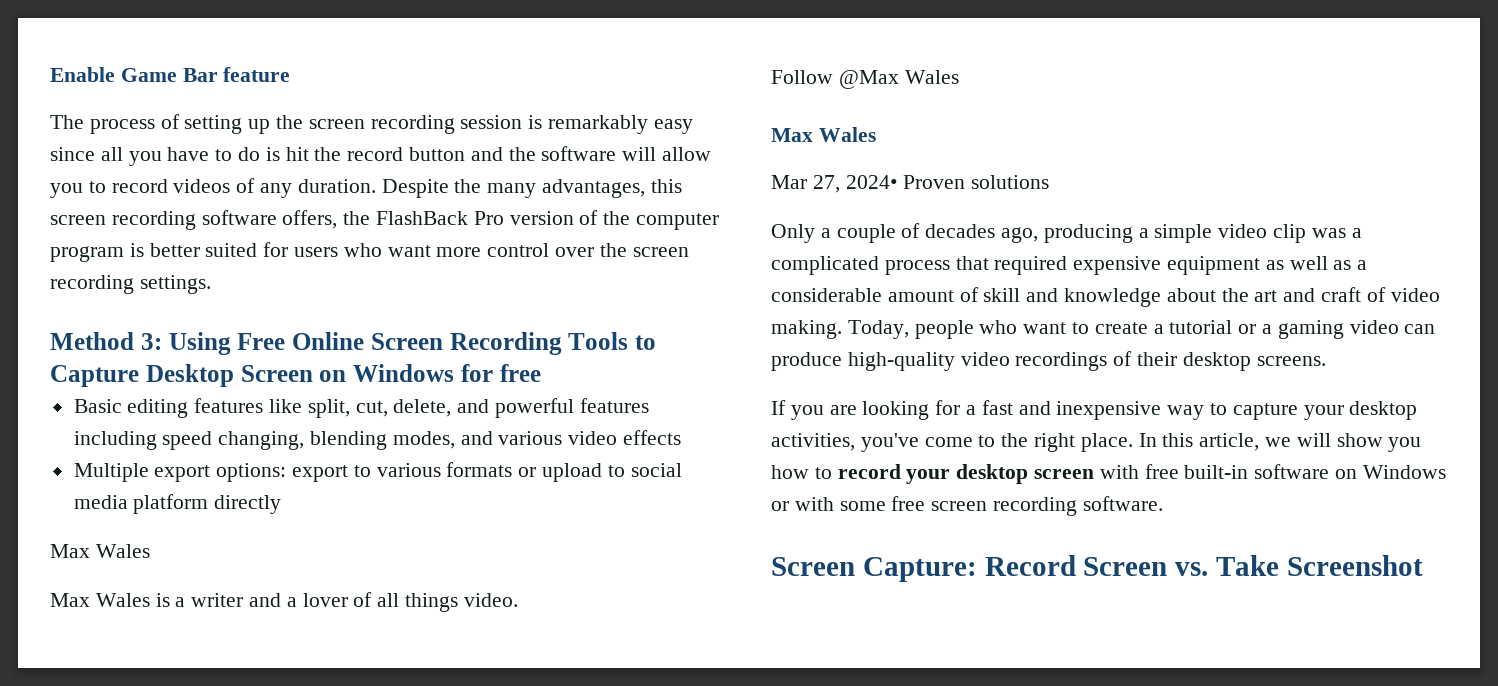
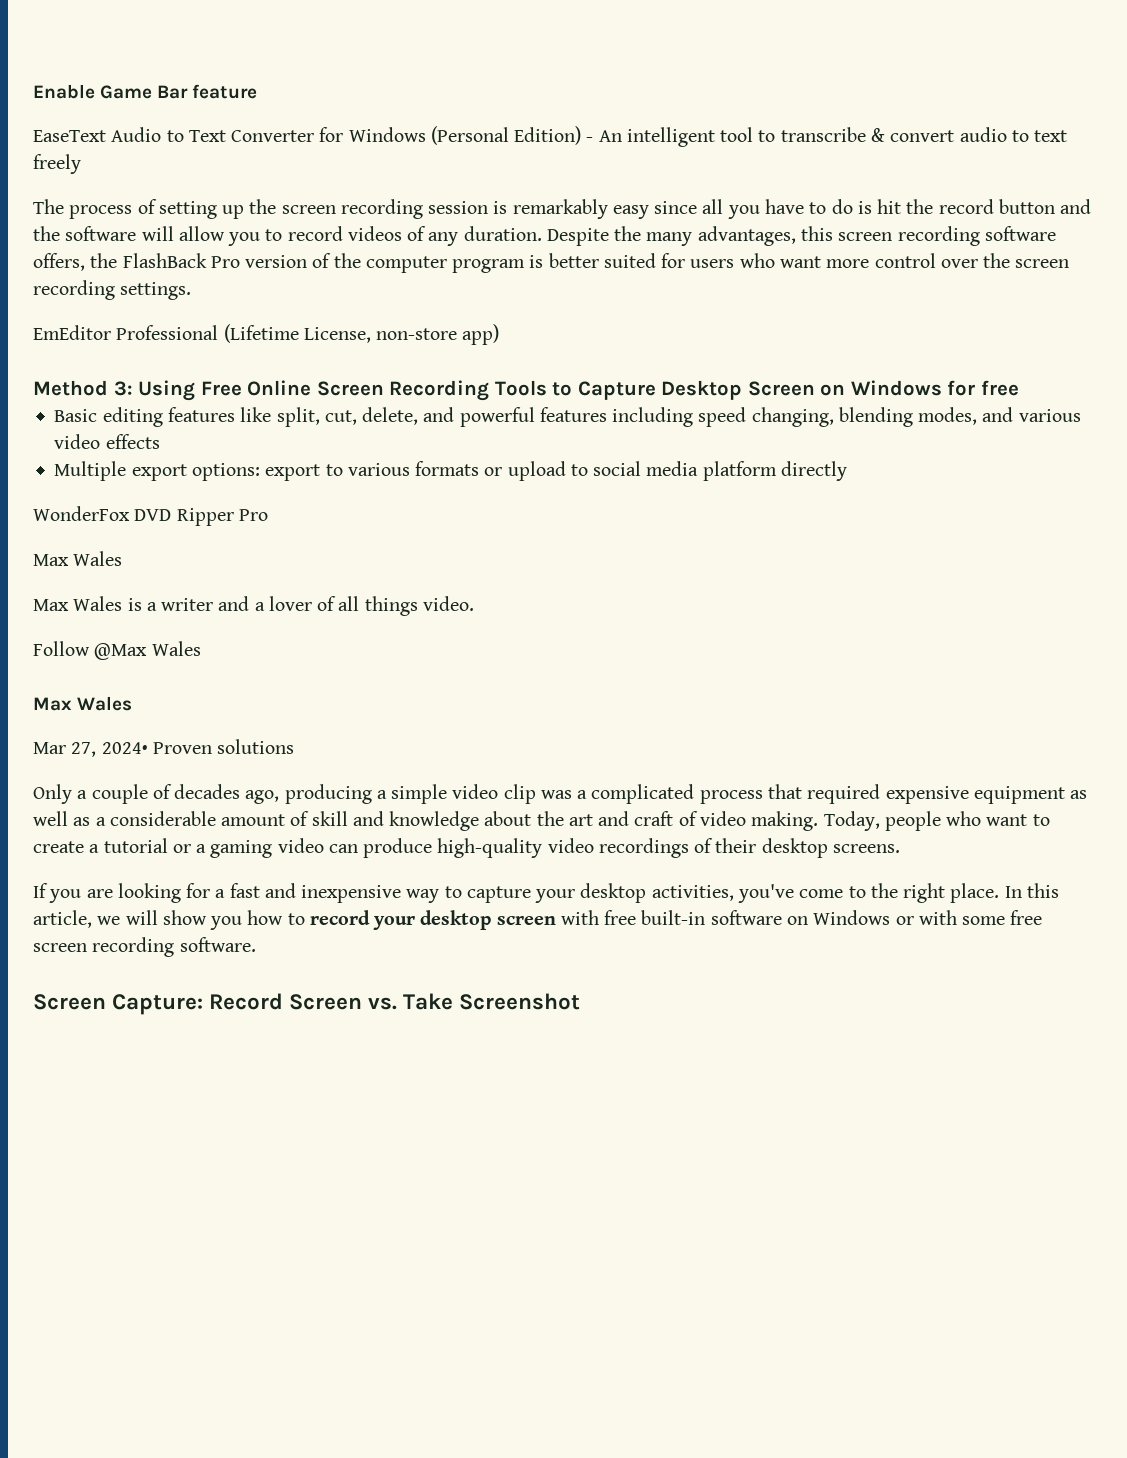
(291, 74) none -> [33,126,1068,147] [33,154,81,174] // EaseText Audio to Text Converter for Windows (Personal Edition) - An intelligent tool to transcribe & convert audio to text freely
(211, 284) none -> [33,324,500,345] // EmEditor Professional (Lifetime License, non-store app)
(282, 504) none -> [33,506,268,526] // WonderFox DVD Ripper Pro

